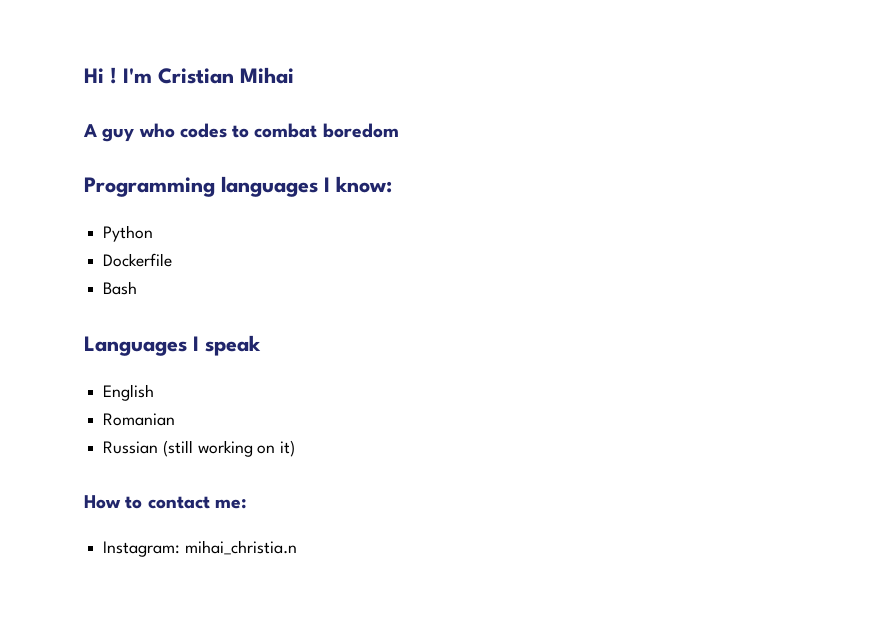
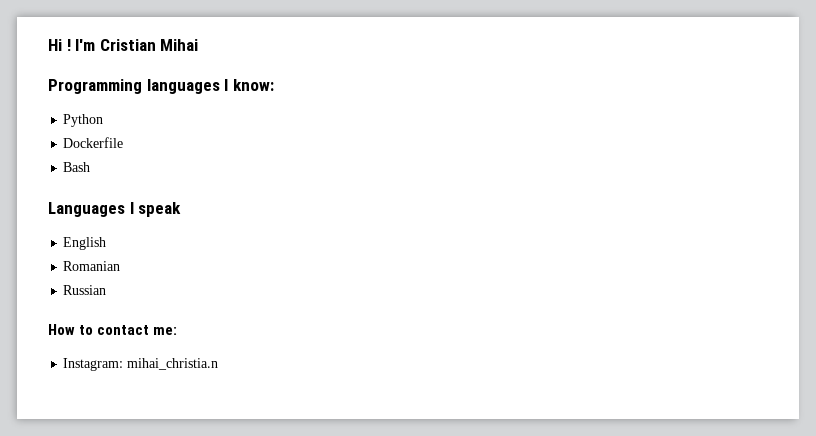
[83,123,399,142] // A guy who codes to combat boredom -> (199, 45) none
[162,440,296,457] (still working on it) -> (107, 290) none

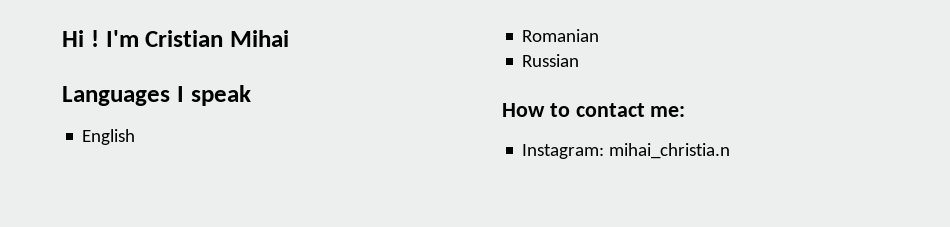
[48,79,274,94] [63,114,104,127] [63,137,124,148] [63,162,91,172] // Programming languages I know: // Python // Dockerfile // Bash -> (289, 38) none

